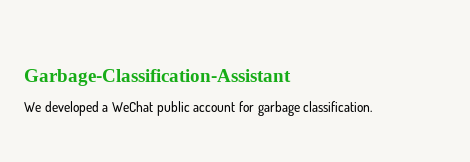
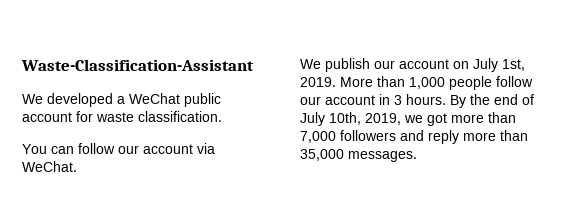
[24,69,291,86] Garbage-Classification-Assistant -> [21,59,254,71] Waste-Classification-Assistant
[257,101,300,116] garbage -> [96,112,134,122] waste
(373, 106) none -> [22,143,215,154] [22,161,77,172] [300,58,525,72] [300,76,533,90] [300,94,534,108] [300,112,516,126] [300,130,528,144] [300,149,417,162] // You can follow our account via WeChat. // We publish our account on July 1st, 2019. More than 1,000 people follow our account in 3 hours. By the end of July 10th, 2019, we got more than 7,000 followers and reply more than 35,000 messages.

